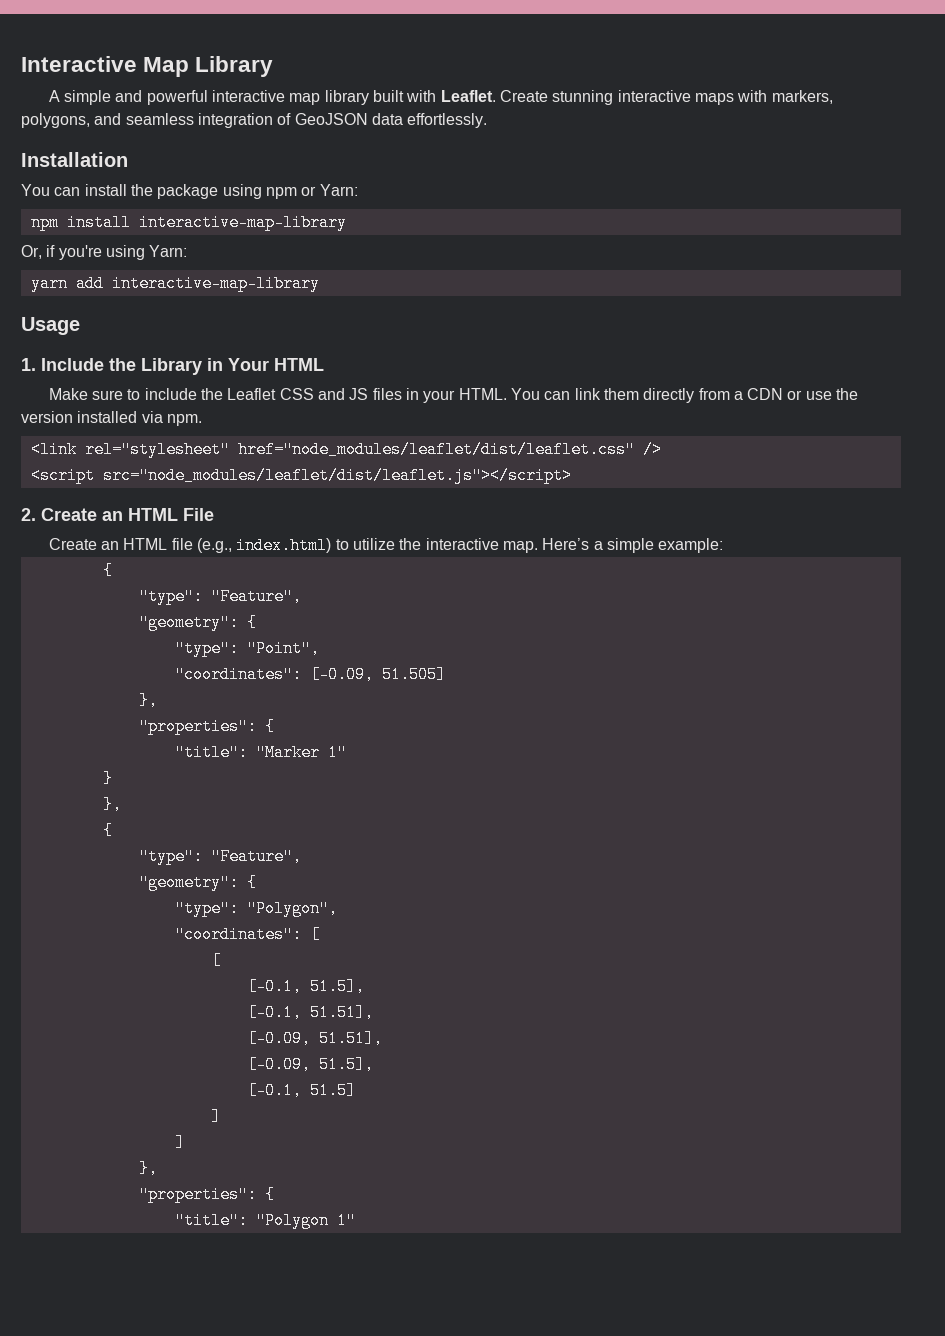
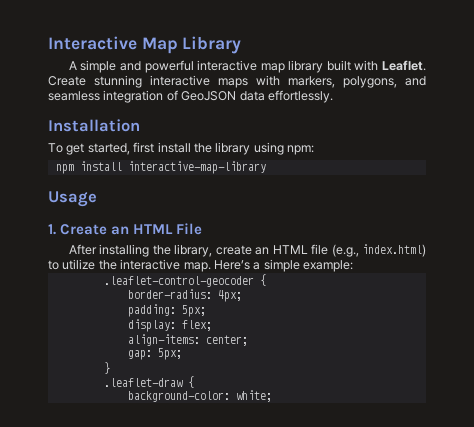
[21,184,358,199] [30,214,347,231] [21,245,188,260] [30,275,320,292] [21,317,80,335] [21,358,324,375] [48,388,859,403] [21,411,202,426] [30,441,662,458] [30,467,572,484] [21,508,36,521] You can install the package using npm or Yarn: // npm install interactive-map-library // Or, if you're using Yarn: // yarn add interactive-map-library // Usage // 1. Include the Library in Your HTML // Make sure to include the Leaflet CSS and JS files in your HTML. You can link them directly from a CDN or use the version installed via npm. // <link rel="stylesheet" href="node_modules/leaflet/dist/leaflet.css" /> // <script src="node_modules/leaflet/dist/leaflet.js"></script> // 2. -> [48,142,314,155] [55,161,266,174] [48,191,97,207] [48,224,56,235] To get started, first install the library using npm: // npm install interactive-map-library // Usage // 1.
[48,538,97,550] Create -> [68,244,252,257] After installing the library, create
[102,562,113,579] [138,588,302,605] [138,614,257,631] [174,640,320,657] [174,666,446,683] [138,692,158,709] [138,718,275,735] [174,744,347,761] { // "type": "Feature", // "geometry": { // "type": "Point", // "coordinates": [-0.09, 51.505] // }, // "properties": { // "title": "Marker 1" -> [103,274,266,287] [127,289,242,302] [127,304,206,317] [127,319,212,332] [127,334,248,346] [127,348,182,360] .leaflet-control-geocoder { // border-radius: 4px; // padding: 5px; // display: flex; // align-items: center; // gap: 5px;
[102,796,122,813] [102,822,113,839] [138,848,302,865] [138,874,257,891] [174,900,338,917] [174,926,320,943] [210,952,221,969] [246,978,365,995] [246,1004,374,1021] [246,1030,383,1047] [246,1056,374,1073] [246,1082,356,1099] [210,1108,221,1125] [174,1134,185,1151] [138,1160,158,1177] [138,1186,275,1203] [174,1212,356,1229] }, // { // "type": "Feature", // "geometry": { // "type": "Polygon", // "coordinates": [ // [ // [-0.1, 51.5], // [-0.1, 51.51], // [-0.09, 51.51], // [-0.09, 51.5], // [-0.1, 51.5] // ] // ] // }, // "properties": { // "title": "Polygon 1" -> [103,376,194,388] [127,390,272,402] .leaflet-draw { // background-color: white;

